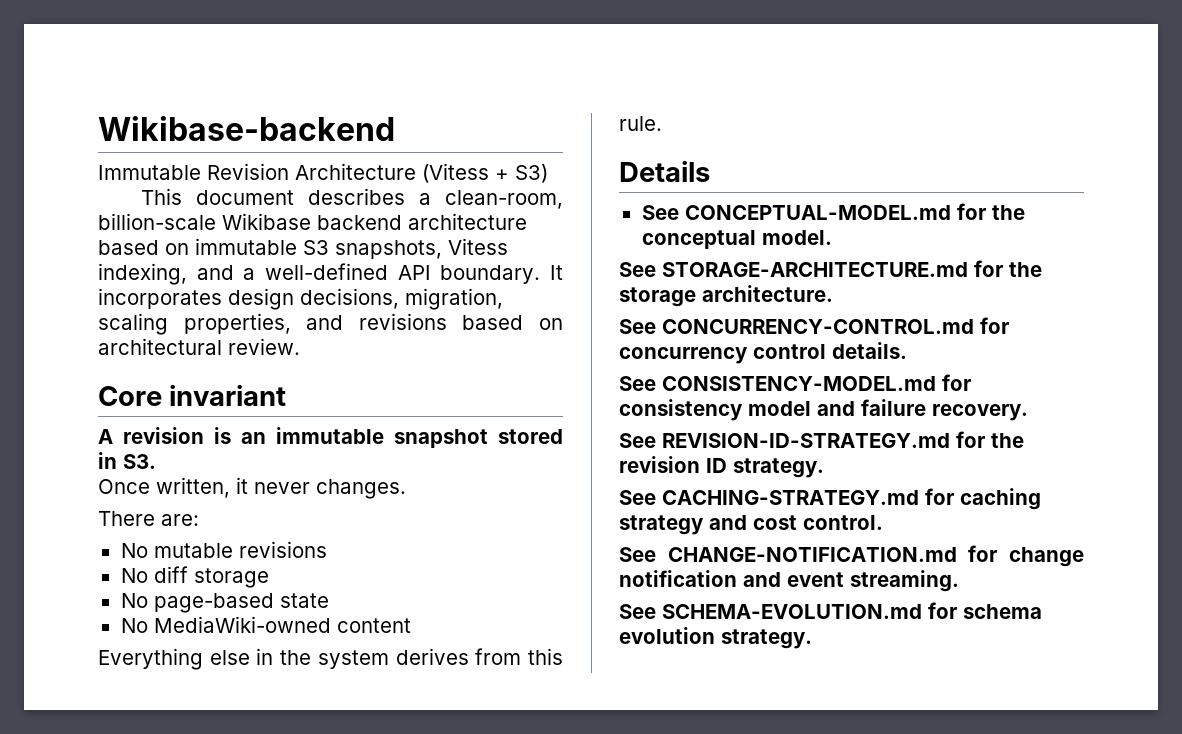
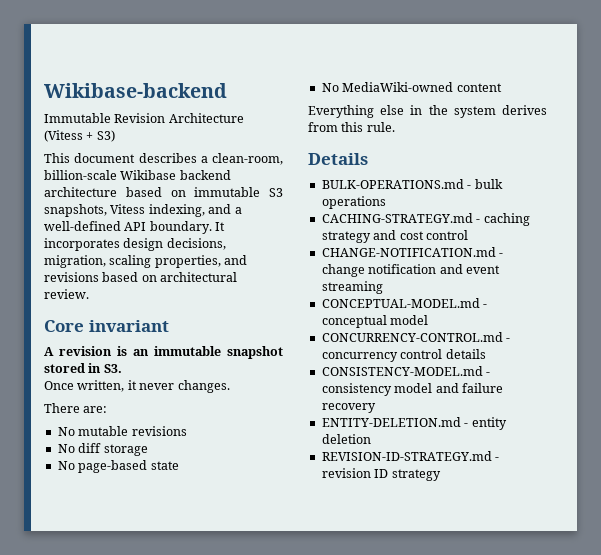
[641,203,1025,220] [641,230,832,249] [619,260,1042,277] [619,285,833,307] [619,317,1009,334] [619,342,907,364] [619,374,971,391] [619,399,1028,421] [619,431,1024,448] [619,456,824,478] [619,488,1041,510] [619,515,883,535] [619,545,1084,567] [619,570,959,592] [619,602,1042,619] [619,627,812,649] See CONCEPTUAL-MODEL.md for the conceptual model. // See STORAGE-ARCHITECTURE.md for the storage architecture. // See CONCURRENCY-CONTROL.md for concurrency control details. // See CONSISTENCY-MODEL.md for consistency model and failure recovery. // See REVISION-ID-STRATEGY.md for the revision ID strategy. // See CACHING-STRATEGY.md for caching strategy and cost control. // See CHANGE-NOTIFICATION.md for change notification and event streaming. // See SCHEMA-EVOLUTION.md for schema evolution strategy. -> [321,179,503,189] [321,196,386,209] [321,213,530,226] [321,230,468,243] [321,247,504,257] [321,264,500,277] [321,281,383,294] [321,298,488,308] [321,315,429,328] [321,332,511,342] [321,349,486,362] [321,366,491,376] [321,383,503,396] [321,403,376,413] [321,417,507,430] [321,434,371,444] [321,451,500,461] [321,468,441,481] BULK-OPERATIONS.md - bulk operations // CACHING-STRATEGY.md - caching strategy and cost control // CHANGE-NOTIFICATION.md - change notification and event streaming // CONCEPTUAL-MODEL.md - conceptual model // CONCURRENCY-CONTROL.md - concurrency control details // CONSISTENCY-MODEL.md - consistency model and failure recovery // ENTITY-DELETION.md - entity deletion // REVISION-ID-STRATEGY.md - revision ID strategy

